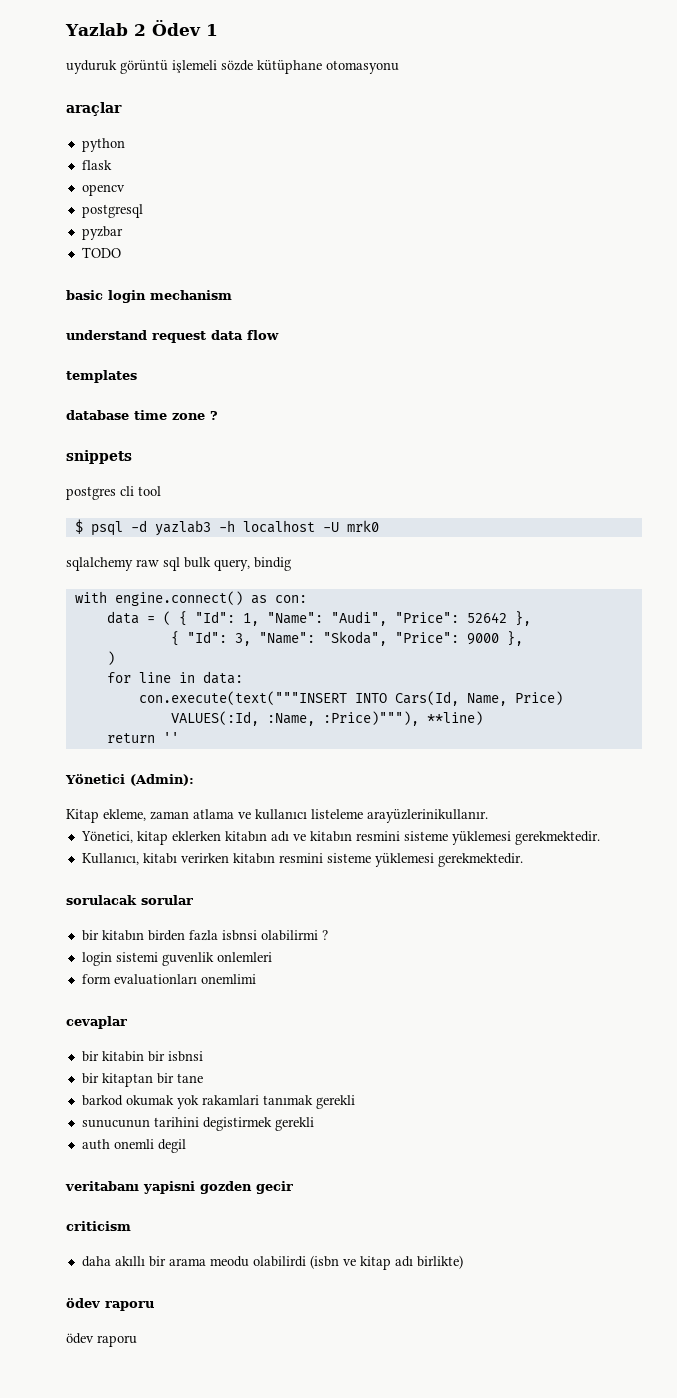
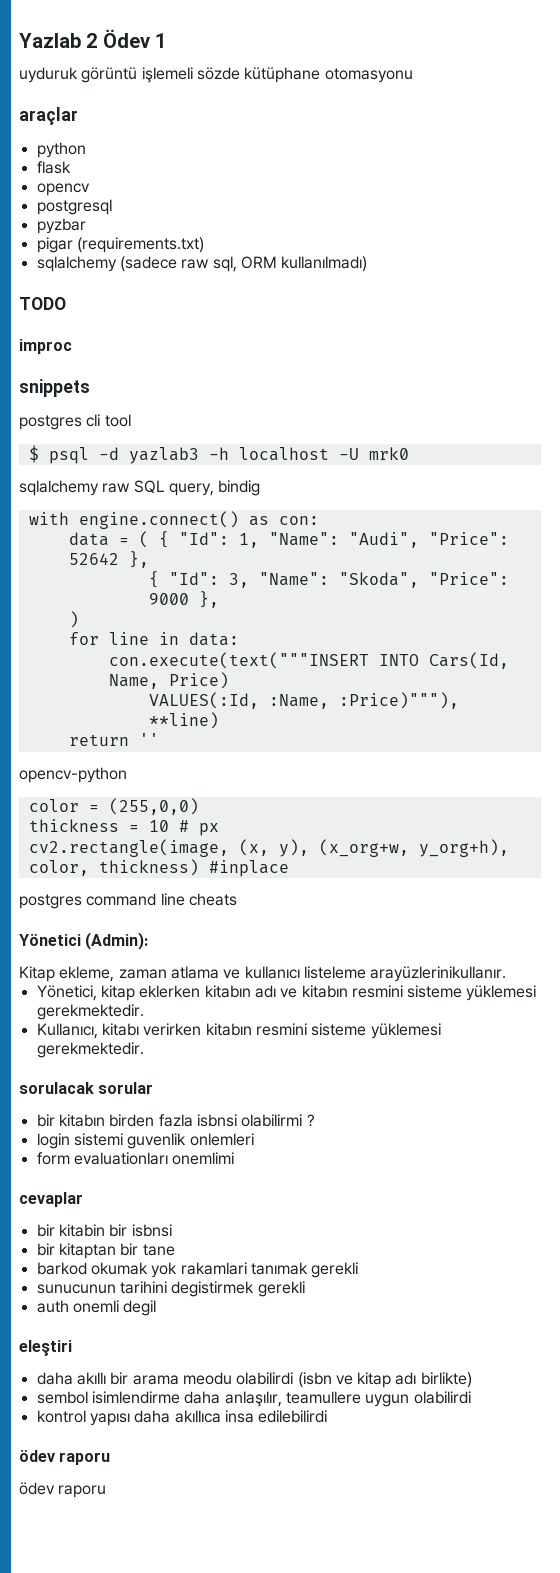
[81,247,121,258] [66,290,232,303] [66,330,279,343] [66,370,137,383] [66,410,218,420] TODO // basic login mechanism // understand request data flow // templates // database time zone ? -> [36,237,204,253] [36,256,368,272] [19,297,66,310] [19,339,72,354] pigar (requirements.txt) // sqlalchemy (sadece raw sql, ORM kullanılmadı) // TODO // improc
[163,557,211,571] sql bulk -> [133,480,165,494] SQL
(179, 737) none -> [19,767,127,783] [28,798,199,815] [28,819,219,836] [28,839,509,857] [28,859,289,877] [19,893,237,909] // opencv-python // color = (255,0,0) // thickness = 10 # px // cv2.rectangle(image, (x, y), (x_org+w, y_org+h), color, thickness) #inplace // postgres command line cheats
[65,1181,293,1194] [66,1221,131,1231] veritabanı yapisni gozden gecir // criticism -> [19,1340,72,1356] eleştiri
(463, 1262) none -> [36,1391,471,1407] [36,1410,328,1426] // sembol isimlendirme daha anlaşılır, teamullere uygun olabilirdi // kontrol yapısı daha akıllıca insa edilebilirdi

